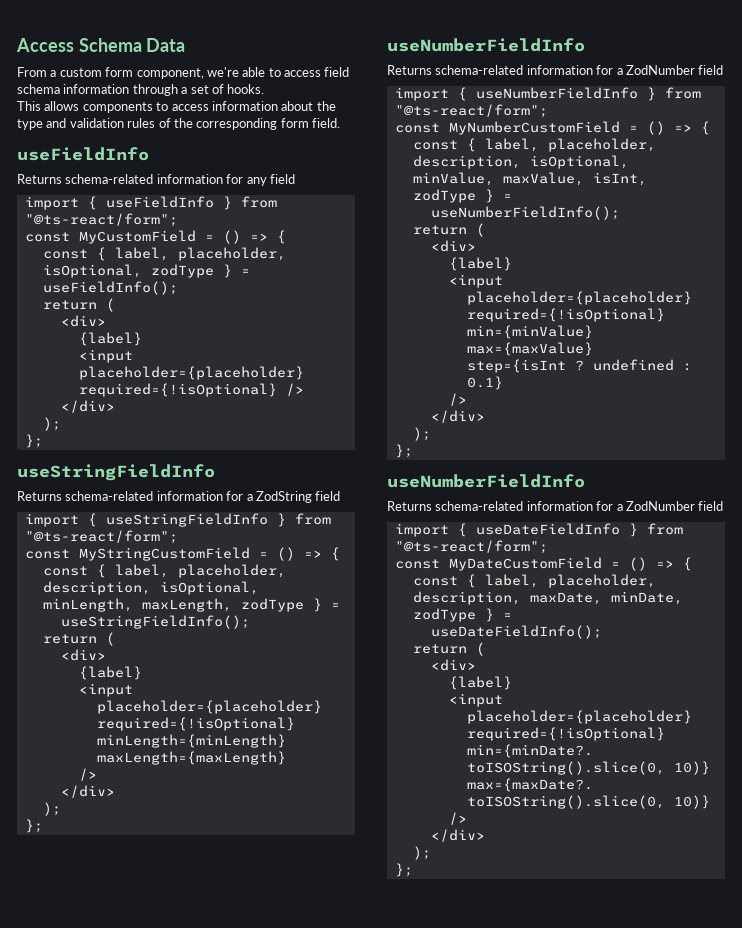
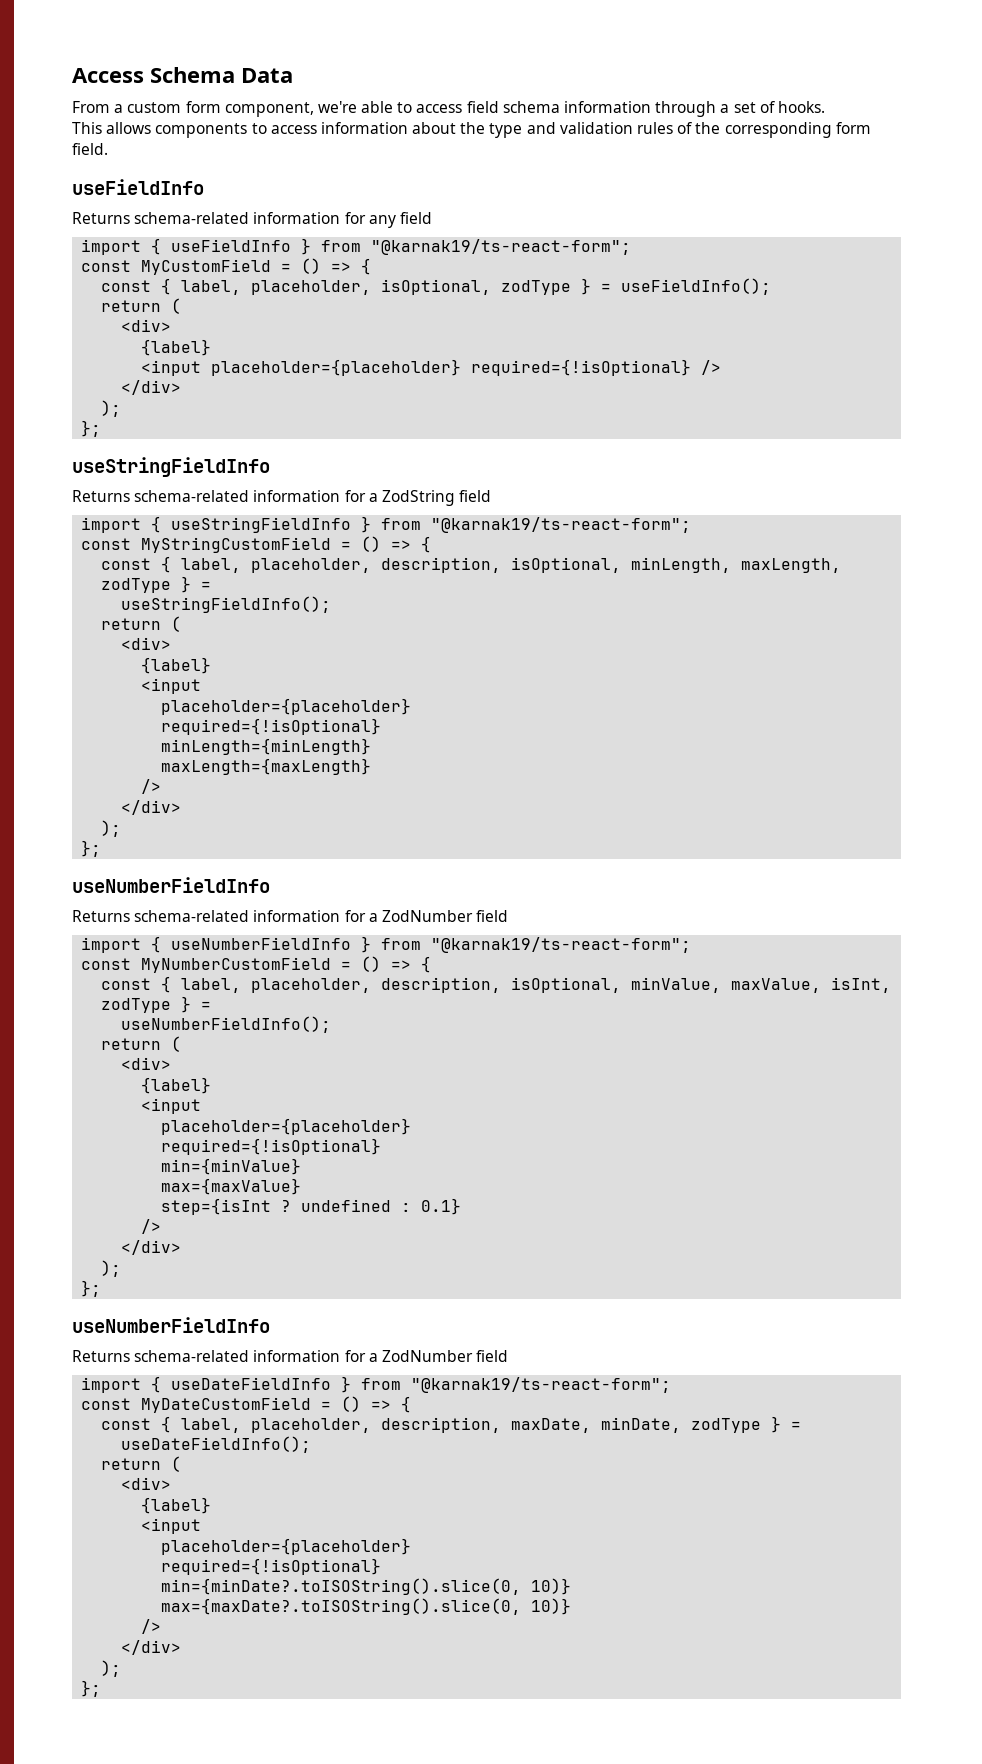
[24,213,178,227] "@ts-react/form"; -> [371,239,632,255] "@karnak19/ts-react-form";
[24,530,178,544] "@ts-react/form"; -> [431,517,692,533] "@karnak19/ts-react-form";
[394,104,548,118] "@ts-react/form"; -> [431,937,692,953] "@karnak19/ts-react-form";
[394,540,548,554] "@ts-react/form"; -> [411,1377,672,1393] "@karnak19/ts-react-form";

